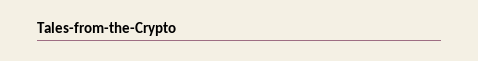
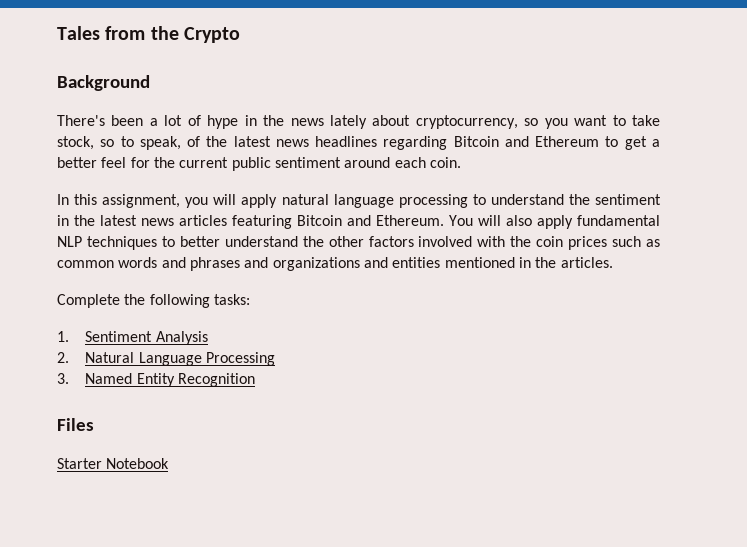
[37,22,176,36] Tales-from-the-Crypto -> [57,26,241,43] [57,75,150,91] [57,115,660,129] [57,136,660,150] [57,157,461,171] [57,194,661,208] [57,215,660,229] [57,236,661,250] [57,257,613,271] [57,294,250,308] [57,331,208,345] [57,352,276,366] [57,373,256,387] [57,418,94,431] [57,458,170,469] Tales from the Crypto // Background // There's been a lot of hype in the news lately about cryptocurrency, so you want to take stock, so to speak, of the latest news headlines regarding Bitcoin and Ethereum to get a better feel for the current public sentiment around each coin. // In this assignment, you will apply natural language processing to understand the sentiment in the latest news articles featuring Bitcoin and Ethereum. You will also apply fundamental NLP techniques to better understand the other factors involved with the coin prices such as common words and phrases and organizations and entities mentioned in the articles. // Complete the following tasks: // 1. Sentiment Analysis // 2. Natural Language Processing // 3. Named Entity Recognition // Files // Starter Notebook

